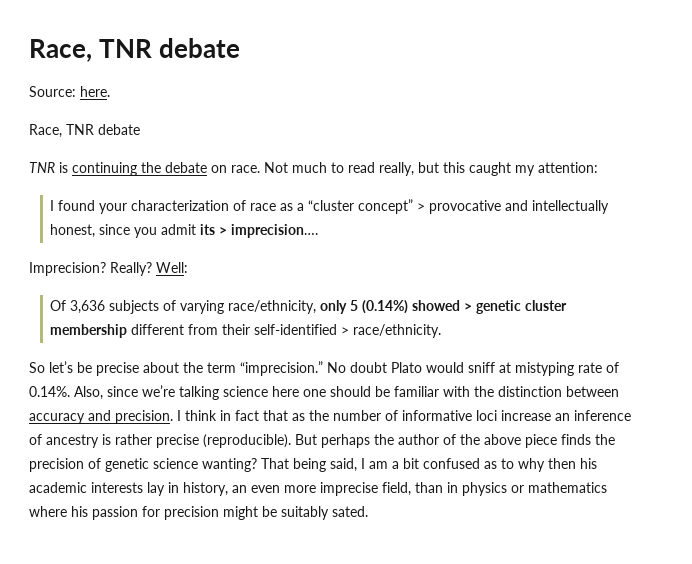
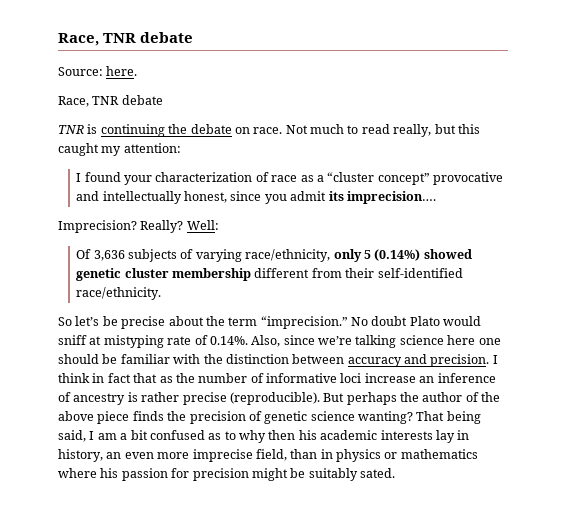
[417,203,426,211] > -> (430, 179) none
[219,227,228,235] > -> (344, 196) none
[464,303,473,311] > -> (472, 254) none
[341,327,350,335] > -> (463, 273) none

